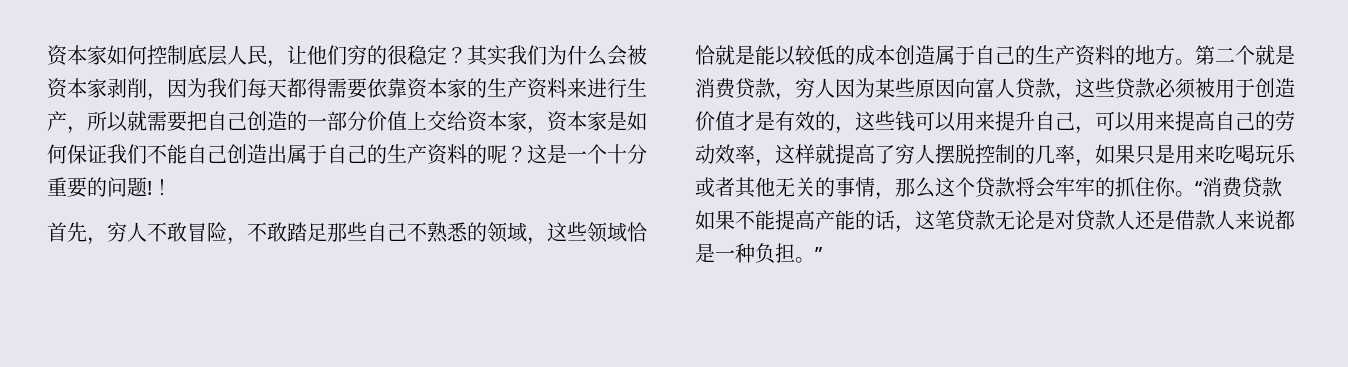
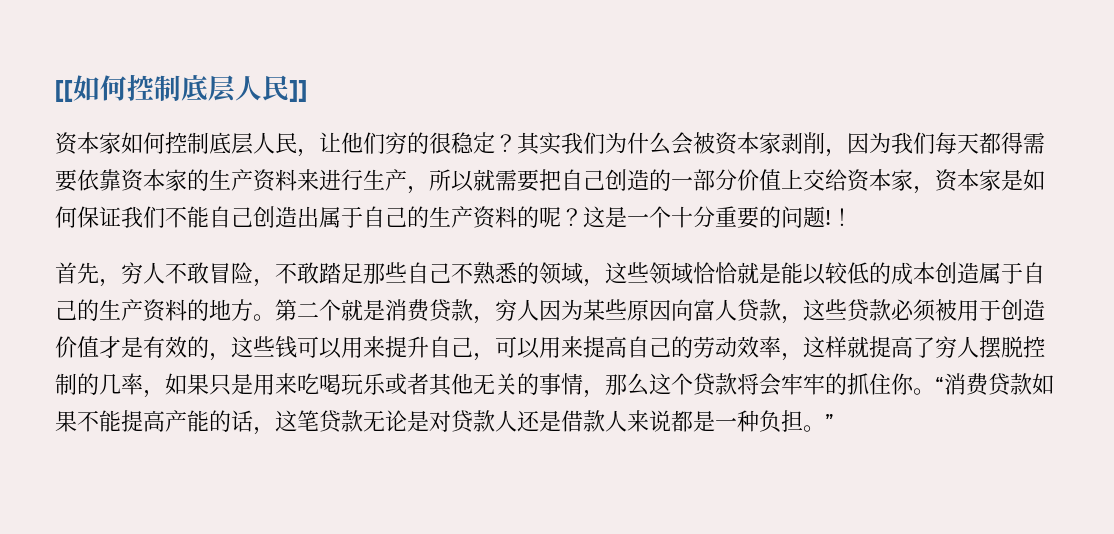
(47, 55) none -> [55,74,307,102] [[如何控制底层人民]] //

